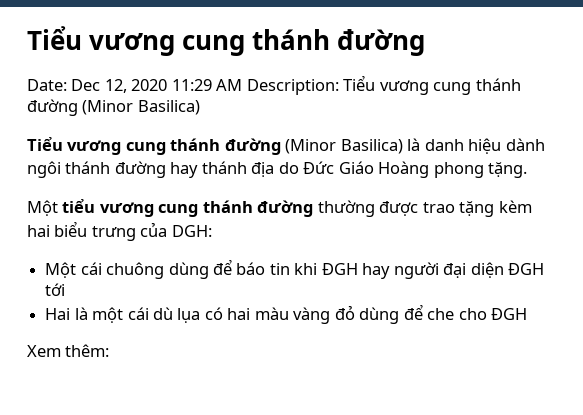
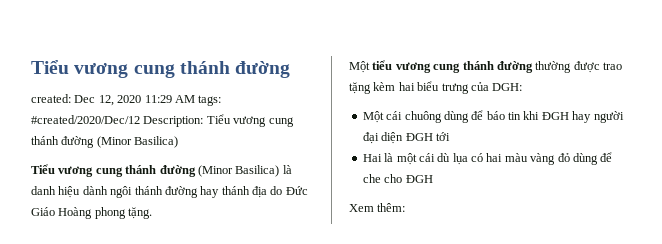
[27,79,67,91] Date: -> [31,94,71,103] created:
(243, 85) none -> [198,95,222,106] [31,115,140,124] tags: #created/2020/Dec/12

